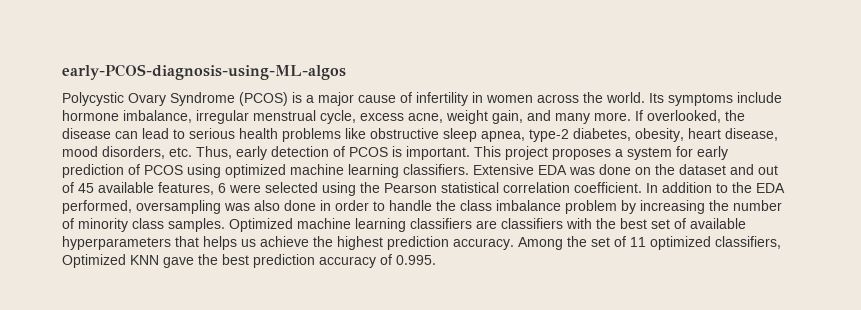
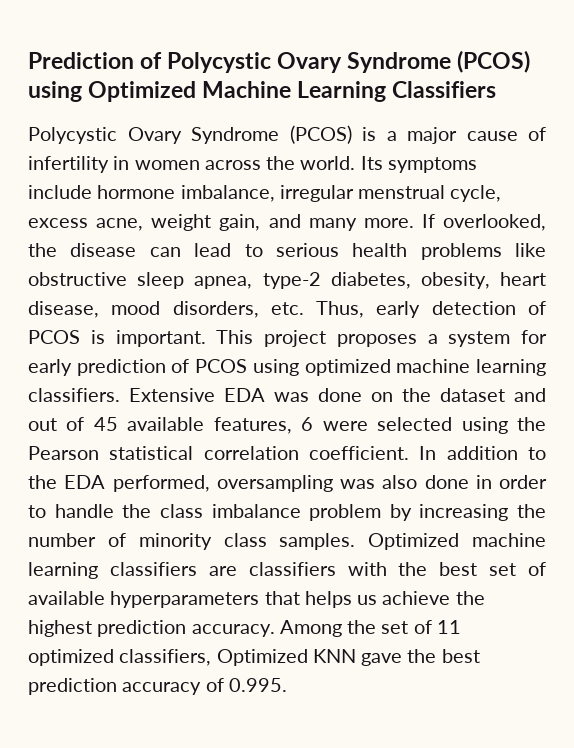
[62,64,346,80] early-PCOS-diagnosis-using-ML-algos -> [28,50,531,73] [28,81,497,102] Prediction of Polycystic Ovary Syndrome (PCOS) using Optimized Machine Learning Classifiers

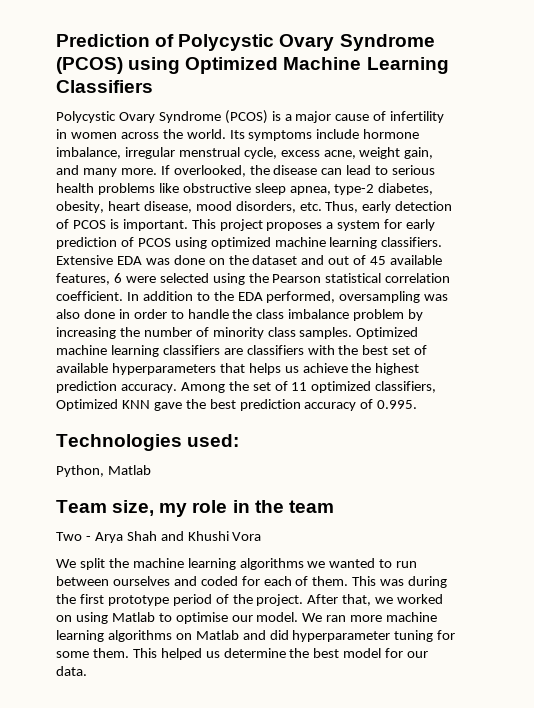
(287, 685) none -> [56,434,240,451] [56,465,151,477] [56,500,334,517] [56,531,262,543] [56,558,418,570] [56,576,448,588] [56,594,444,606] [56,612,438,624] [56,630,456,642] [56,648,429,660] [56,666,87,676] // Technologies used: // Python, Matlab // Team size, my role in the team // Two - Arya Shah and Khushi Vora // We split the machine learning algorithms we wanted to run between ourselves and coded for each of them. This was during the first prototype period of the project. After that, we worked on using Matlab to optimise our model. We ran more machine learning algorithms on Matlab and did hyperparameter tuning for some them. This helped us determine the best model for our data.

